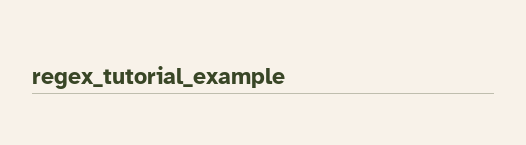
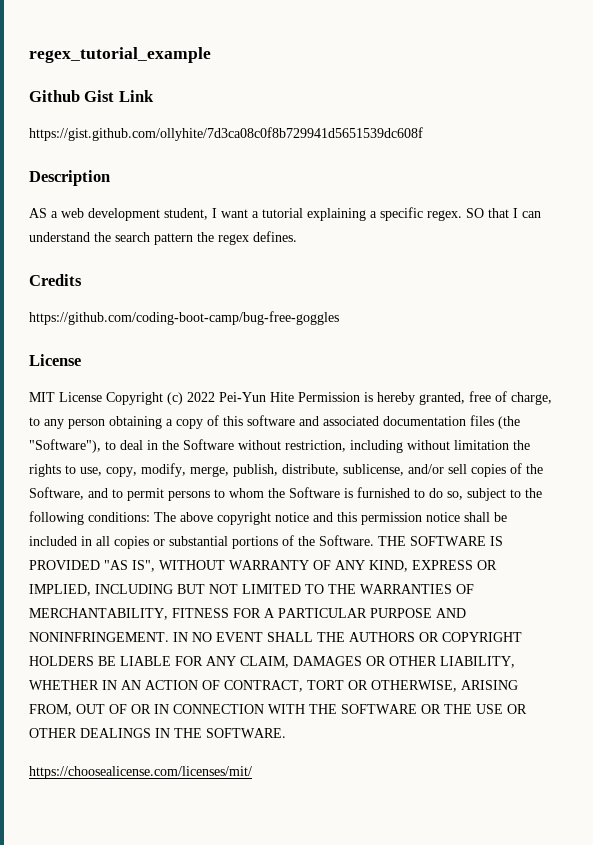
(285, 77) none -> [29,90,154,102] [29,127,423,141] [29,170,110,186] [29,207,541,221] [29,231,297,245] [29,274,82,286] [29,311,339,325] [29,354,81,366] [29,391,552,405] [29,415,520,429] [29,439,530,453] [29,463,543,477] [29,487,542,501] [29,511,507,525] [29,535,503,549] [29,560,497,572] [29,584,474,596] [29,608,466,620] [29,632,522,642] [29,656,515,668] [29,680,518,692] [29,704,527,716] [29,728,286,738] [29,766,252,779] // Github Gist Link // https://gist.github.com/ollyhite/7d3ca08c0f8b729941d5651539dc608f // Description // AS a web development student, I want a tutorial explaining a specific regex. SO that I can understand the search pattern the regex defines. // Credits // https://github.com/coding-boot-camp/bug-free-goggles // License // MIT License Copyright (c) 2022 Pei-Yun Hite Permission is hereby granted, free of charge, to any person obtaining a copy of this software and associated documentation files (the "Software"), to deal in the Software without restriction, including without limitation the rights to use, copy, modify, merge, publish, distribute, sublicense, and/or sell copies of the Software, and to permit persons to whom the Software is furnished to do so, subject to the following conditions: The above copyright notice and this permission notice shall be included in all copies or substantial portions of the Software. THE SOFTWARE IS PROVIDED "AS IS", WITHOUT WARRANTY OF ANY KIND, EXPRESS OR IMPLIED, INCLUDING BUT NOT LIMITED TO THE WARRANTIES OF MERCHANTABILITY, FITNESS FOR A PARTICULAR PURPOSE AND NONINFRINGEMENT. IN NO EVENT SHALL THE AUTHORS OR COPYRIGHT HOLDERS BE LIABLE FOR ANY CLAIM, DAMAGES OR OTHER LIABILITY, WHETHER IN AN ACTION OF CONTRACT, TORT OR OTHERWISE, ARISING FROM, OUT OF OR IN CONNECTION WITH THE SOFTWARE OR THE USE OR OTHER DEALINGS IN THE SOFTWARE. // https://choosealicense.com/licenses/mit/

